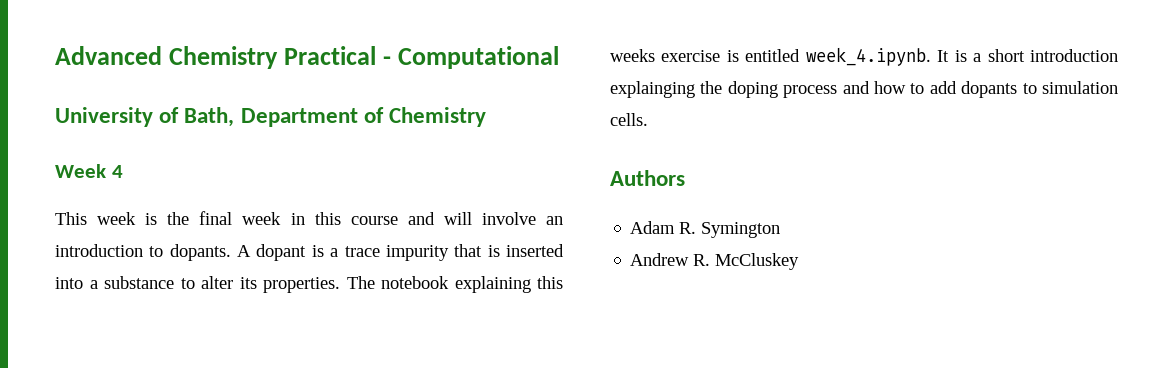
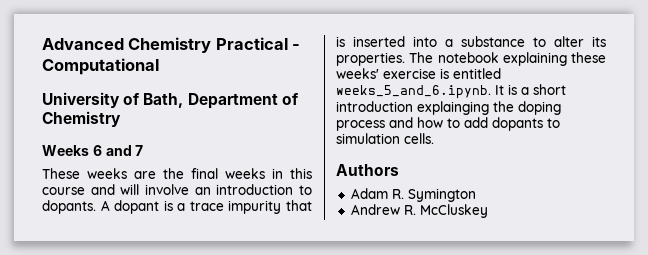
[55,164,123,178] [55,212,158,225] Week 4 // This week is -> [42,145,144,156] [42,168,156,179] Weeks 6 and 7 // These weeks are
[242,212,282,225] week -> [225,168,265,179] weeks
[537,276,563,289] [610,49,655,62] this weeks -> [571,52,606,63] [336,68,379,79] these weeks'
[805,47,931,66] week_4.ipynb. -> [336,85,491,99] weeks_5_and_6.ipynb.

